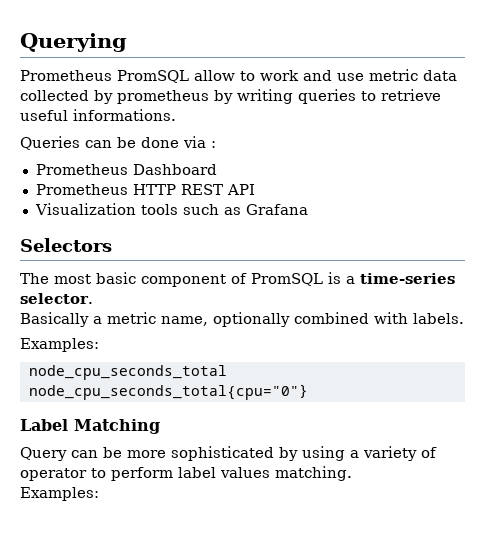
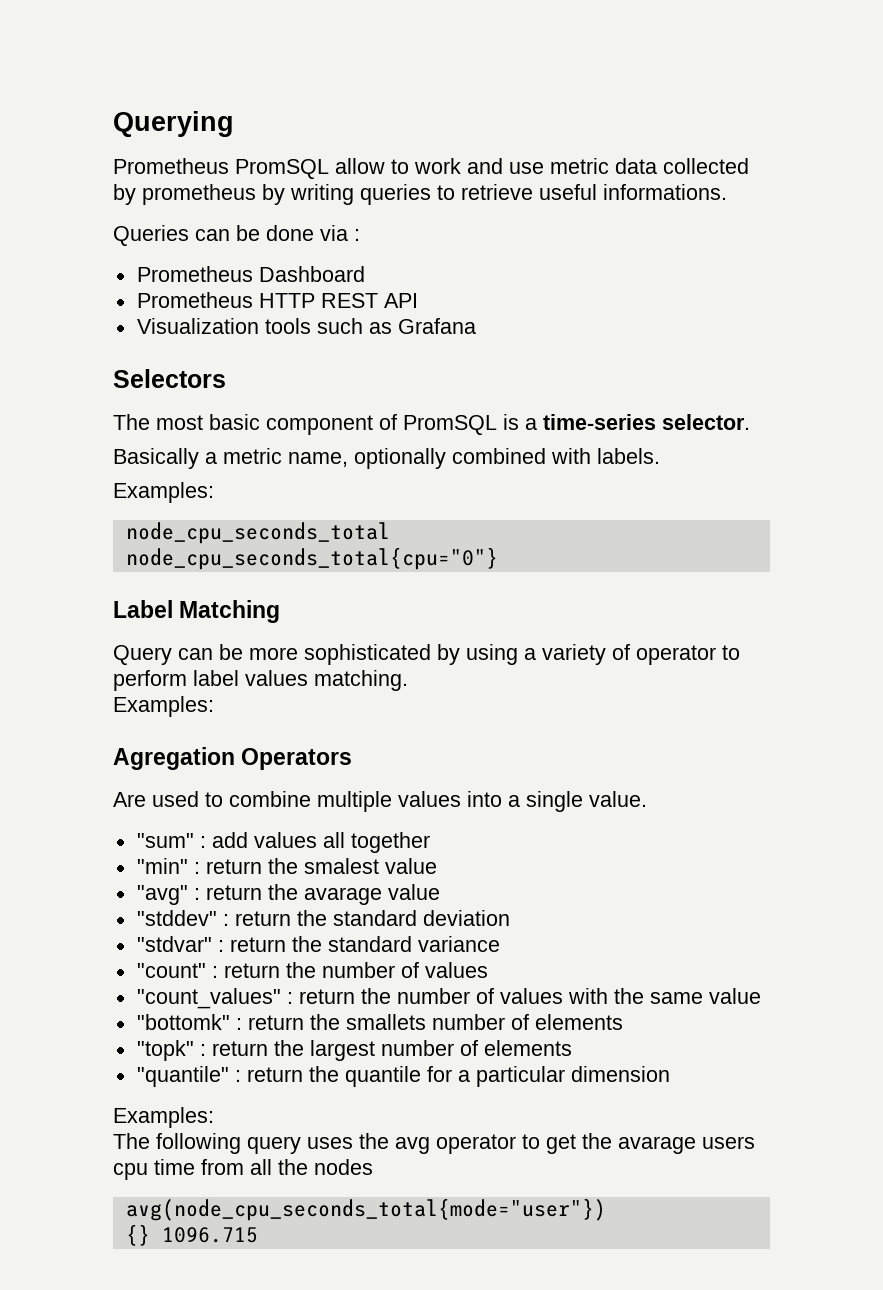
(99, 494) none -> [113,747,353,770] [113,791,647,812] [136,832,430,853] [136,858,437,874] [136,884,440,905] [136,910,510,926] [136,936,500,952] [136,962,488,978] [136,988,761,1009] [136,1014,623,1030] [136,1040,572,1061] [136,1066,670,1087] [113,1107,214,1128] [113,1133,755,1154] [113,1159,373,1180] [125,1198,606,1221] [125,1224,258,1246] // Agregation Operators // Are used to combine multiple values into a single value. // "sum" : add values all together // "min" : return the smalest value // "avg" : return the avarage value // "stddev" : return the standard deviation // "stdvar" : return the standard variance // "count" : return the number of values // "count_values" : return the number of values with the same value // "bottomk" : return the smallets number of elements // "topk" : return the largest number of elements // "quantile" : return the quantile for a particular dimension // Examples: // The following query uses the avg operator to get the avarage users cpu time from all the nodes // avg(node_cpu_seconds_total{mode="user"}) // {} 1096.715

